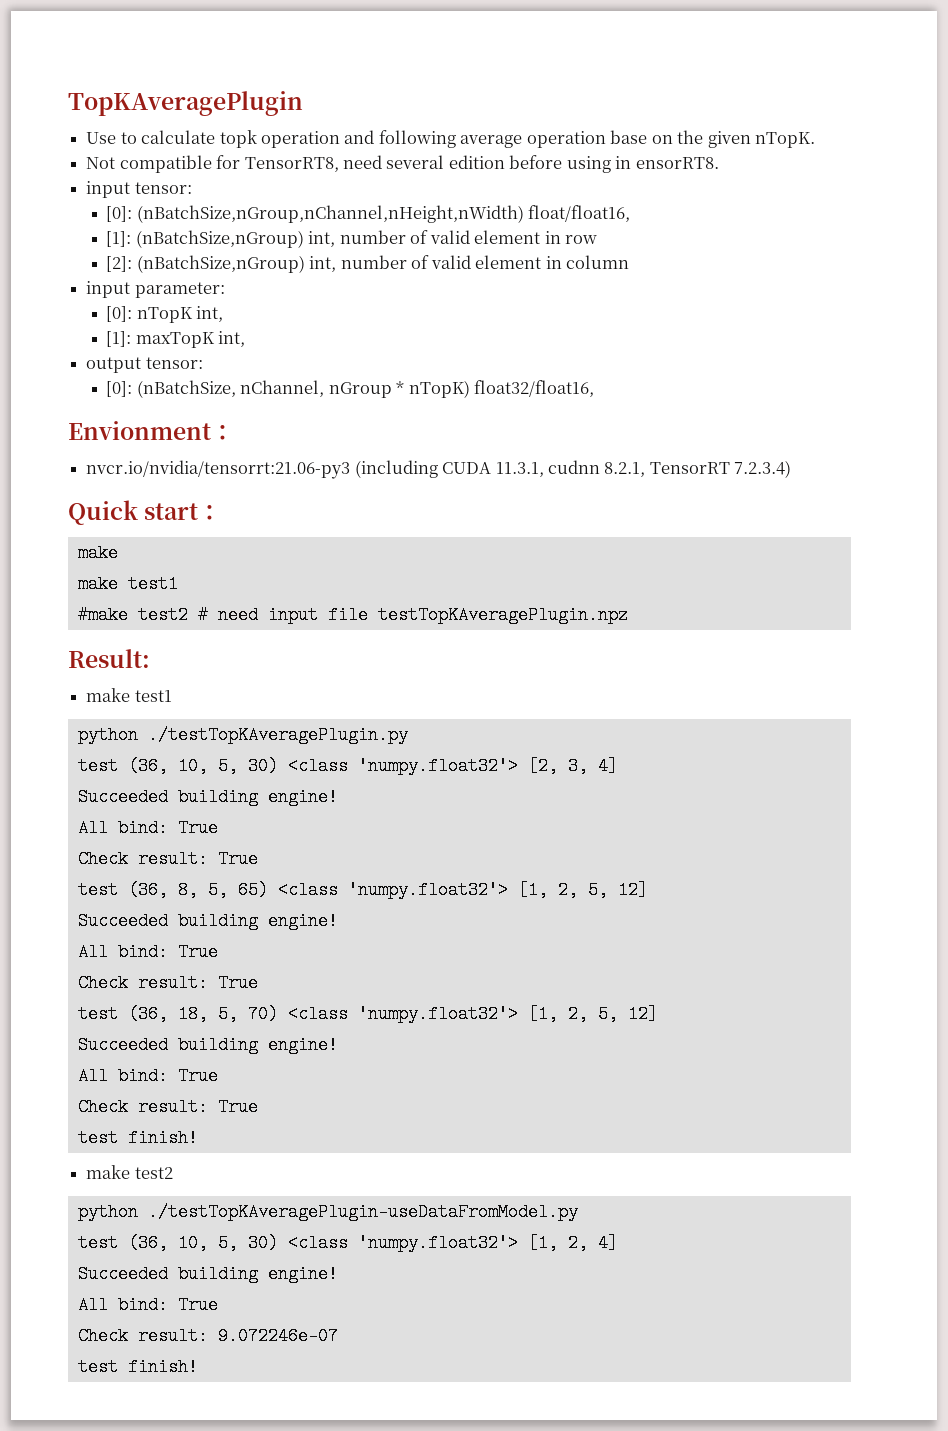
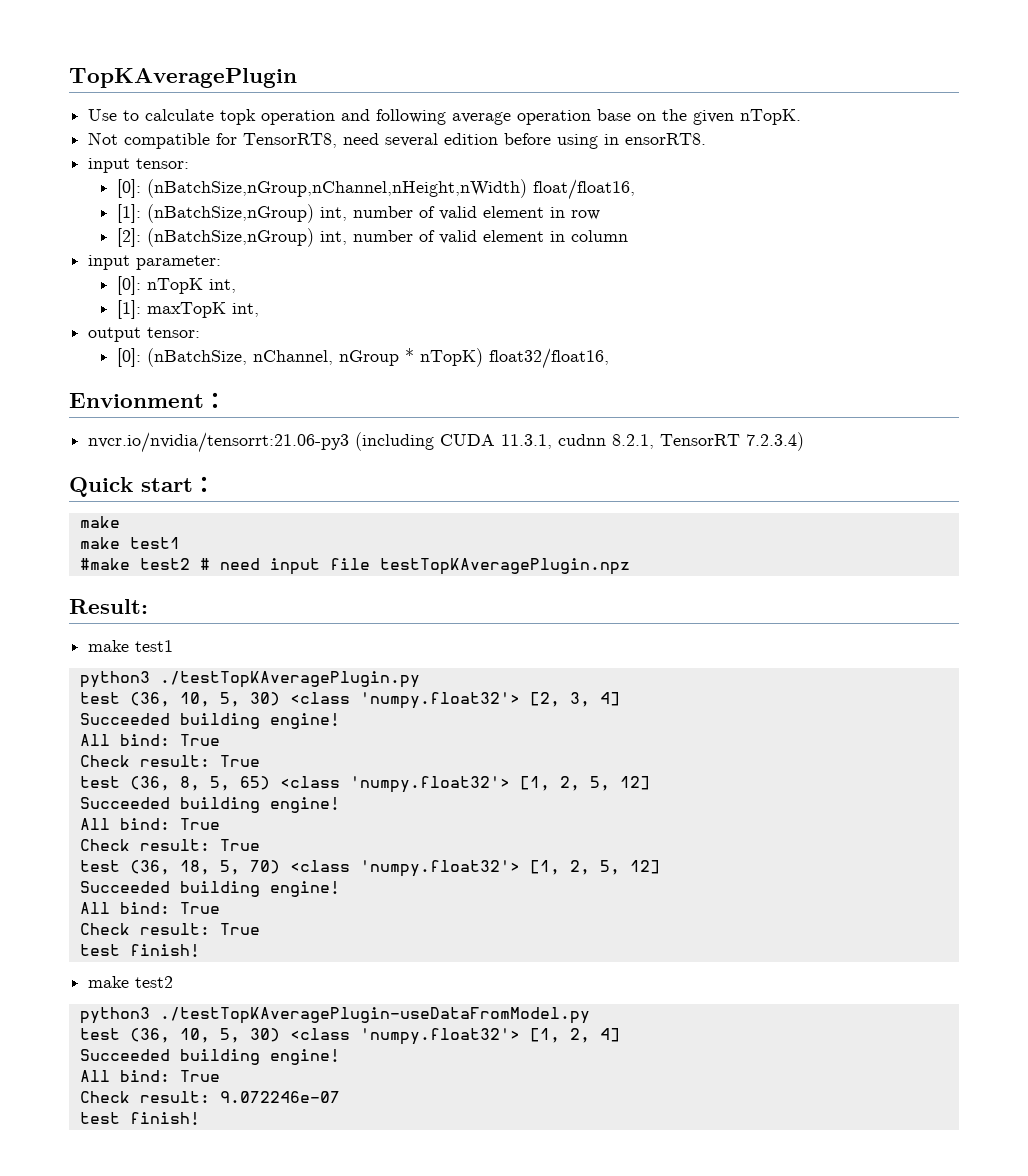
[77,726,138,744] python -> [79,671,150,688] python3
[77,1203,138,1221] python -> [79,1007,150,1024] python3

